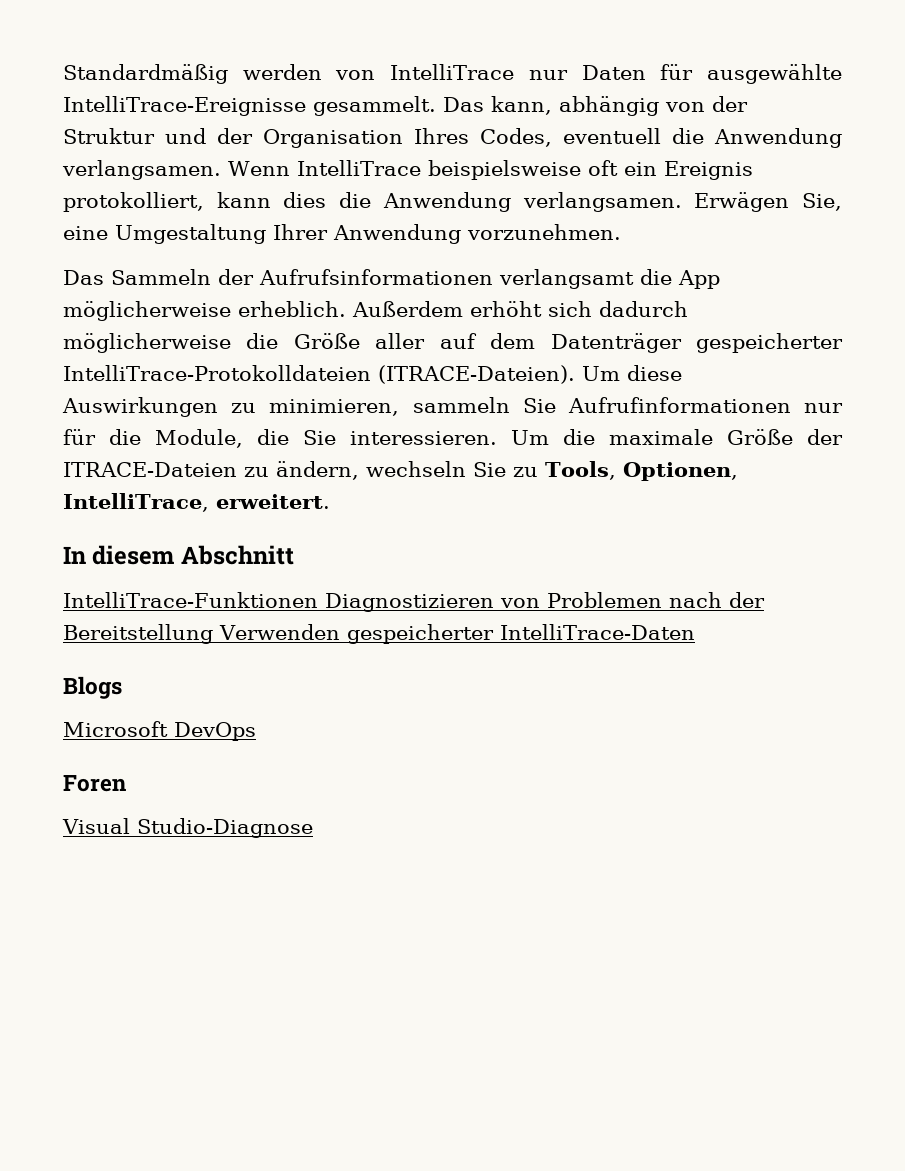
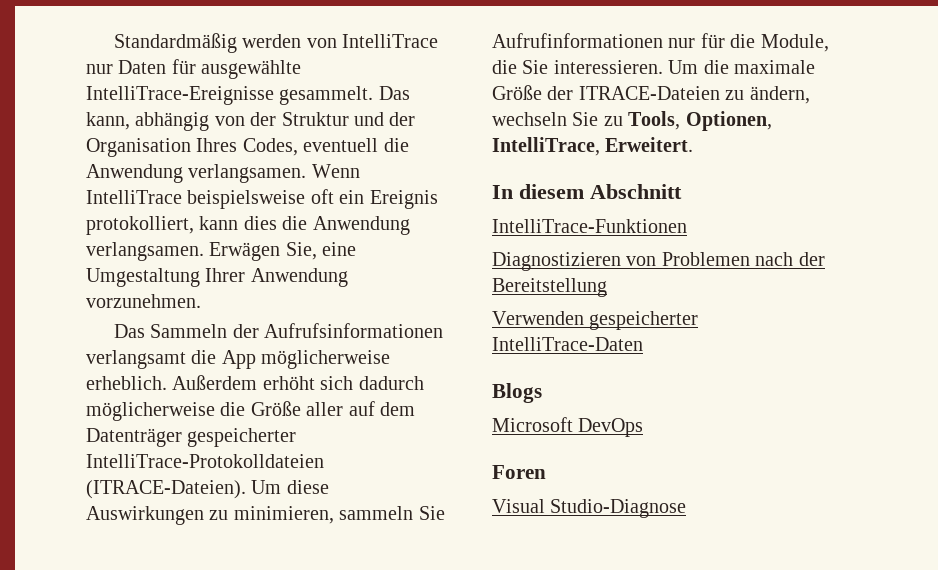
[215,494,330,509] erweitert. -> [605,137,694,152] Erweitert.
(318, 600) none -> (687, 226) //
(213, 634) none -> (607, 287) //

